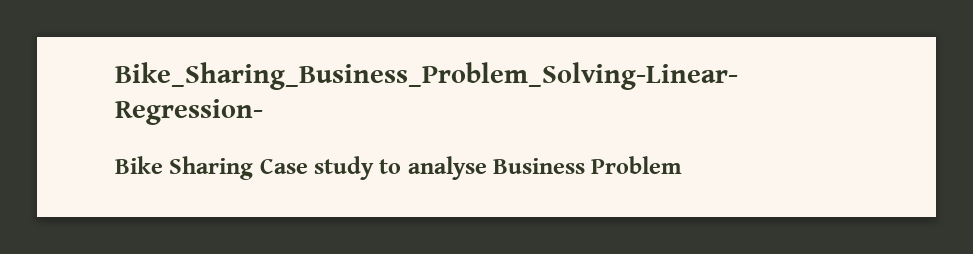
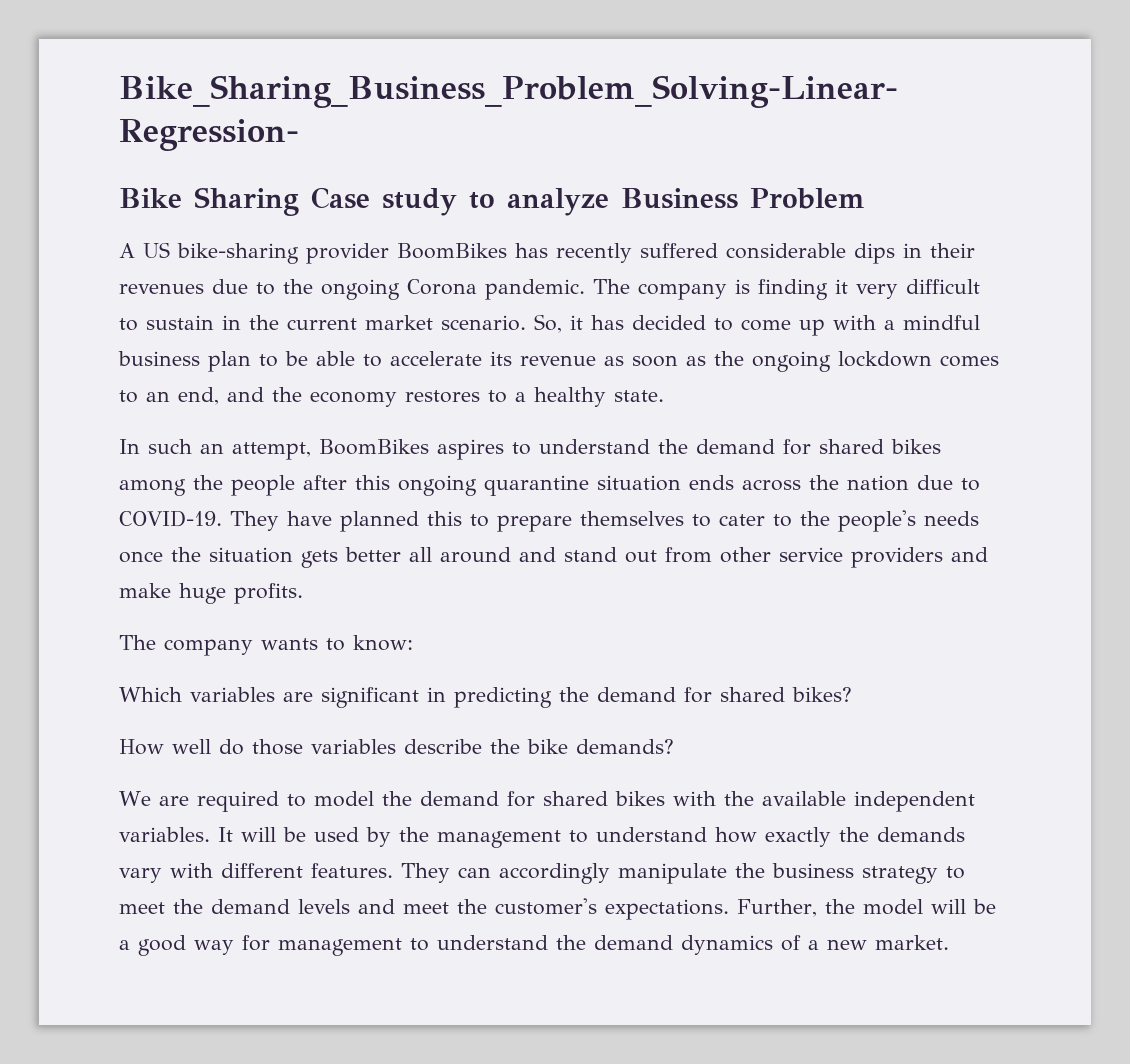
[407,156,487,180] analyse -> [507,188,609,216] analyze
(683, 165) none -> [119,242,975,264] [119,279,980,300] [119,314,980,336] [118,351,999,372] [119,387,664,407] [119,439,941,460] [119,475,980,496] [119,510,979,532] [119,547,988,568] [119,583,303,604] [119,635,413,656] [119,687,852,708] [119,739,674,755] [119,791,975,812] [119,827,965,848] [119,863,965,884] [119,898,996,920] [119,935,949,956] // A US bike-sharing provider BoomBikes has recently suffered considerable dips in their revenues due to the ongoing Corona pandemic. The company is finding it very difficult to sustain in the current market scenario. So, it has decided to come up with a mindful business plan to be able to accelerate its revenue as soon as the ongoing lockdown comes to an end, and the economy restores to a healthy state. // In such an attempt, BoomBikes aspires to understand the demand for shared bikes among the people after this ongoing quarantine situation ends across the nation due to COVID-19. They have planned this to prepare themselves to cater to the people's needs once the situation gets better all around and stand out from other service providers and make huge profits. // The company wants to know: // Which variables are significant in predicting the demand for shared bikes? // How well do those variables describe the bike demands? // We are required to model the demand for shared bikes with the available independent variables. It will be used by the management to understand how exactly the demands vary with different features. They can accordingly manipulate the business strategy to meet the demand levels and meet the customer's expectations. Further, the model will be a good way for management to understand the demand dynamics of a new market.

